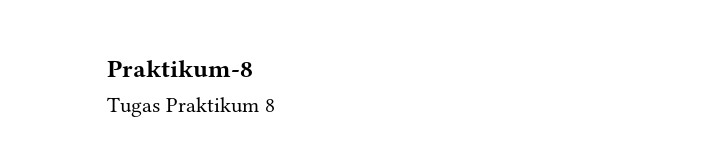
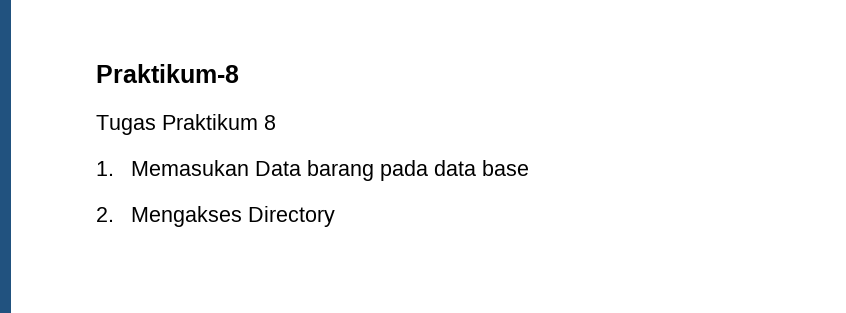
(275, 105) none -> [96,160,529,181] [96,206,335,227] // 1. Memasukan Data barang pada data base // 2. Mengakses Directory

